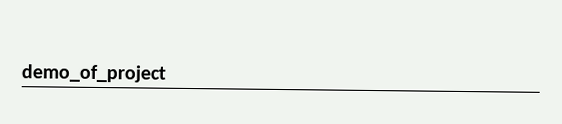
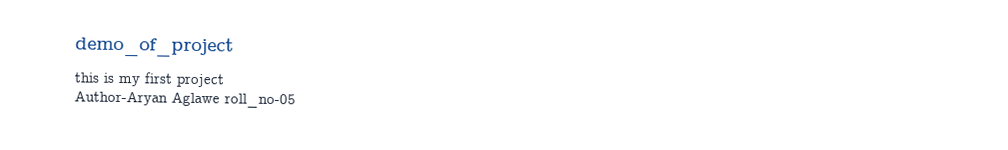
(166, 73) none -> [74,72,224,88] [74,90,296,109] // this is my first project // Author-Aryan Aglawe roll_no-05

